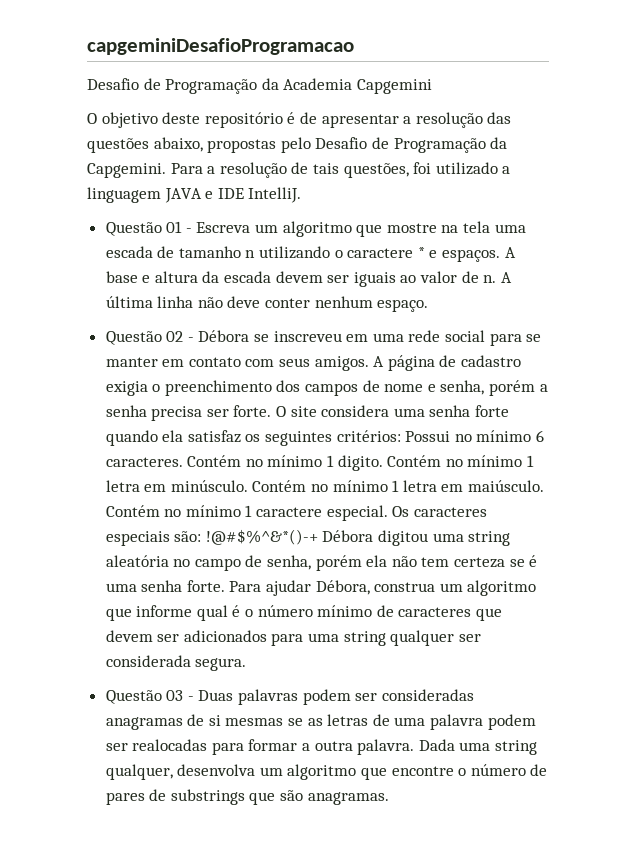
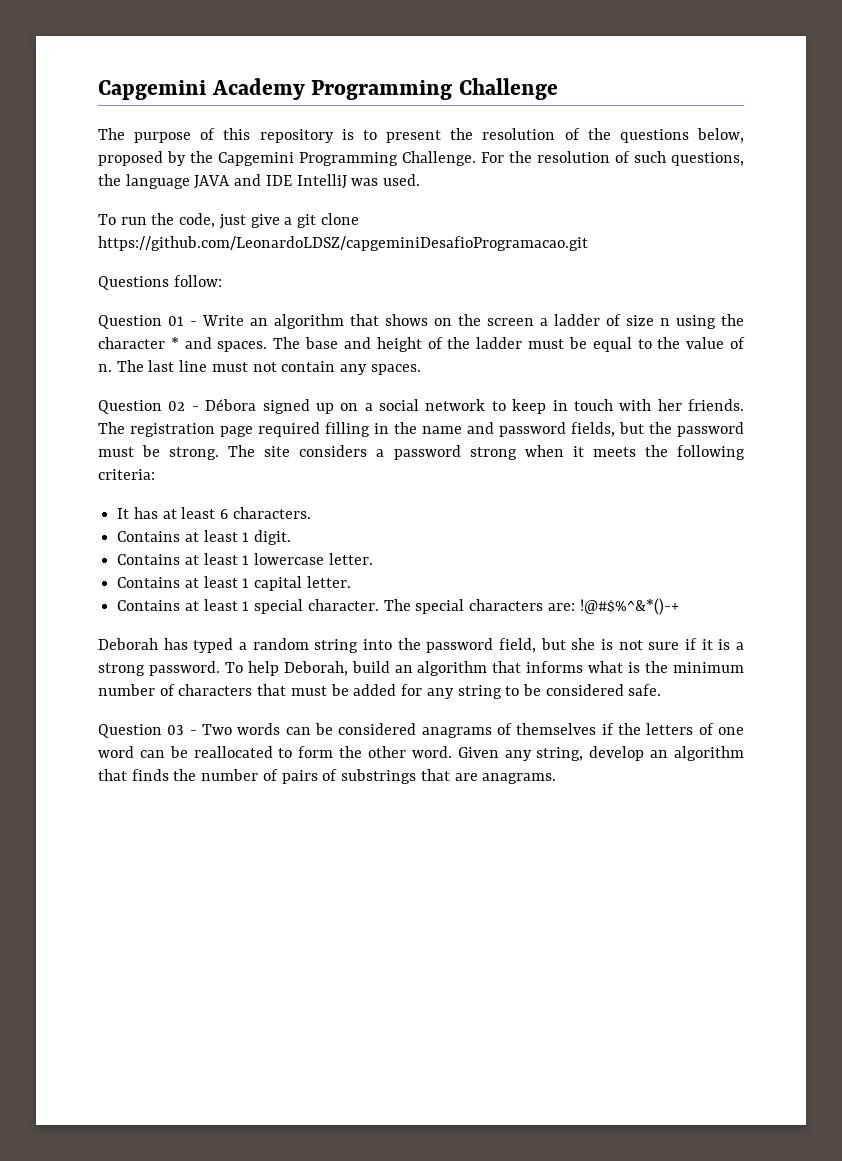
[87,38,354,55] [87,78,432,94] [87,112,512,128] [87,137,508,153] [87,162,511,178] [87,187,302,203] [105,221,526,237] [105,246,516,262] [105,271,512,287] [105,296,429,312] [105,330,542,346] [105,355,522,371] [105,380,548,396] [105,405,510,421] [105,430,545,446] [105,455,535,471] [105,480,545,492] [105,505,487,521] [105,529,511,546] [105,555,538,571] [105,580,537,596] [105,605,503,621] [105,630,481,646] [105,655,247,671] [105,689,474,705] [105,714,536,730] [105,739,538,755] [105,764,548,780] [105,789,389,805] capgeminiDesafioProgramacao // Desafio de Programação da Academia Capgemini // O objetivo deste repositório é de apresentar a resolução das questões abaixo, propostas pelo Desafio de Programação da Capgemini. Para a resolução de tais questões, foi utilizado a linguagem JAVA e IDE IntelliJ. // Questão 01 - Escreva um algoritmo que mostre na tela uma escada de tamanho n utilizando o caractere * e espaços. A base e altura da escada devem ser iguais ao valor de n. A última linha não deve conter nenhum espaço. // Questão 02 - Débora se inscreveu em uma rede social para se manter em contato com seus amigos. A página de cadastro exigia o preenchimento dos campos de nome e senha, porém a senha precisa ser forte. O site considera uma senha forte quando ela satisfaz os seguintes critérios: Possui no mínimo 6 caracteres. Contém no mínimo 1 digito. Contém no mínimo 1 letra em minúsculo. Contém no mínimo 1 letra em maiúsculo. Contém no mínimo 1 caractere especial. Os caracteres especiais são: !@#$%^&*()-+ Débora digitou uma string aleatória no campo de senha, porém ela não tem certeza se é uma senha forte. Para ajudar Débora, construa um algoritmo que informe qual é o número mínimo de caracteres que devem ser adicionados para uma string qualquer ser considerada segura. // Questão 03 - Duas palavras podem ser consideradas anagramas de si mesmas se as letras de uma palavra podem ser realocadas para formar a outra palavra. Dada uma string qualquer, desenvolva um algoritmo que encontre o número de pares de substrings que são anagramas. -> [98,78,558,100] [98,128,744,143] [98,151,744,166] [98,174,421,189] [98,213,359,229] [98,236,588,251] [98,275,222,290] [98,314,744,329] [98,337,746,352] [98,360,421,375] [98,399,744,414] [98,422,744,437] [98,445,746,460] [98,469,155,480] [117,507,311,519] [117,530,292,545] [117,553,373,565] [117,576,351,591] [117,598,679,615] [98,638,744,653] [98,661,744,676] [98,684,662,699] [98,723,745,738] [98,746,744,761] [98,769,557,784] Capgemini Academy Programming Challenge // The purpose of this repository is to present the resolution of the questions below, proposed by the Capgemini Programming Challenge. For the resolution of such questions, the language JAVA and IDE IntelliJ was used. // To run the code, just give a git clone https://github.com/LeonardoLDSZ/capgeminiDesafioProgramacao.git // Questions follow: // Question 01 - Write an algorithm that shows on the screen a ladder of size n using the character * and spaces. The base and height of the ladder must be equal to the value of n. The last line must not contain any spaces. // Question 02 - Débora signed up on a social network to keep in touch with her friends. The registration page required filling in the name and password fields, but the password must be strong. The site considers a password strong when it meets the following criteria: // It has at least 6 characters. // Contains at least 1 digit. // Contains at least 1 lowercase letter. // Contains at least 1 capital letter. // Contains at least 1 special character. The special characters are: !@#$%^&*()-+ // Deborah has typed a random string into the password field, but she is not sure if it is a strong password. To help Deborah, build an algorithm that informs what is the minimum number of characters that must be added for any string to be considered safe. // Question 03 - Two words can be considered anagrams of themselves if the letters of one word can be reallocated to form the other word. Given any string, develop an algorithm that finds the number of pairs of substrings that are anagrams.

